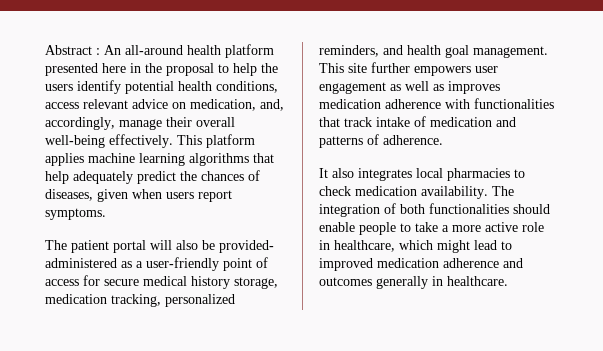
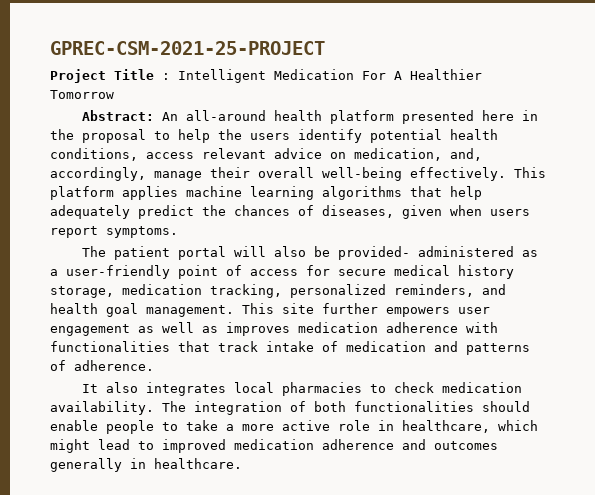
[45,45,100,55] Abstract : -> [50,41,325,55] [50,69,482,83] [50,90,114,99] [82,110,155,121] GPREC-CSM-2021-25-PROJECT // Project Title : Intelligent Medication For A Healthier Tomorrow // Abstract:

